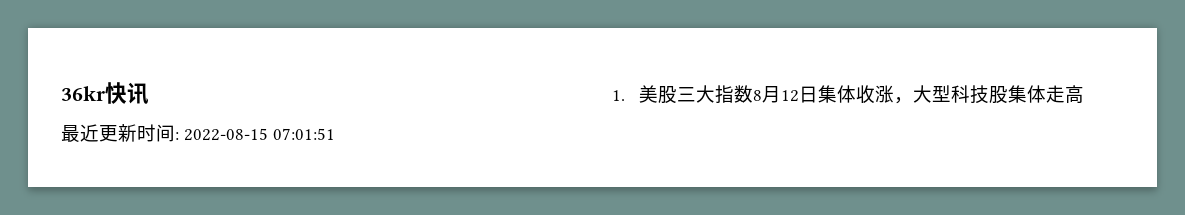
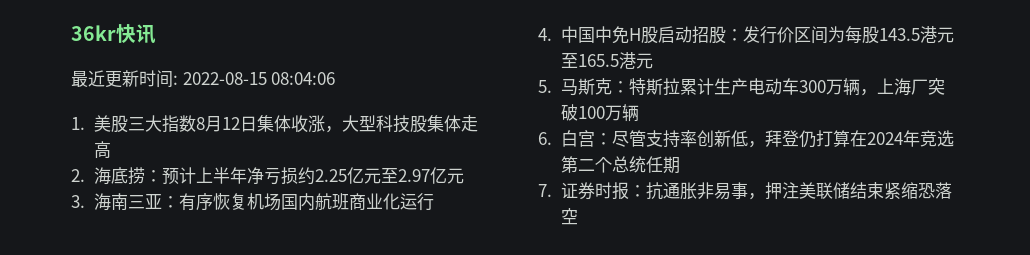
[273,128,335,140] 07:01:51 -> [271,72,336,85] 08:04:06
(1084, 94) none -> [71,167,464,185] [71,193,434,211] [538,26,954,44] [560,52,653,69] [538,78,945,96] [560,104,639,122] [538,130,954,148] [560,156,680,174] [538,182,952,200] [560,208,578,225] // 2.海底捞：预计上半年净亏损约2.25亿元至2.97亿元 // 3.海南三亚：有序恢复机场国内航班商业化运行 // 4.中国中免H股启动招股：发行价区间为每股143.5港元至165.5港元 // 5.马斯克：特斯拉累计生产电动车300万辆，上海厂突破100万辆 // 6.白宫：尽管支持率创新低，拜登仍打算在2024年竞选第二个总统任期 // 7.证券时报：抗通胀非易事，押注美联储结束紧缩恐落空

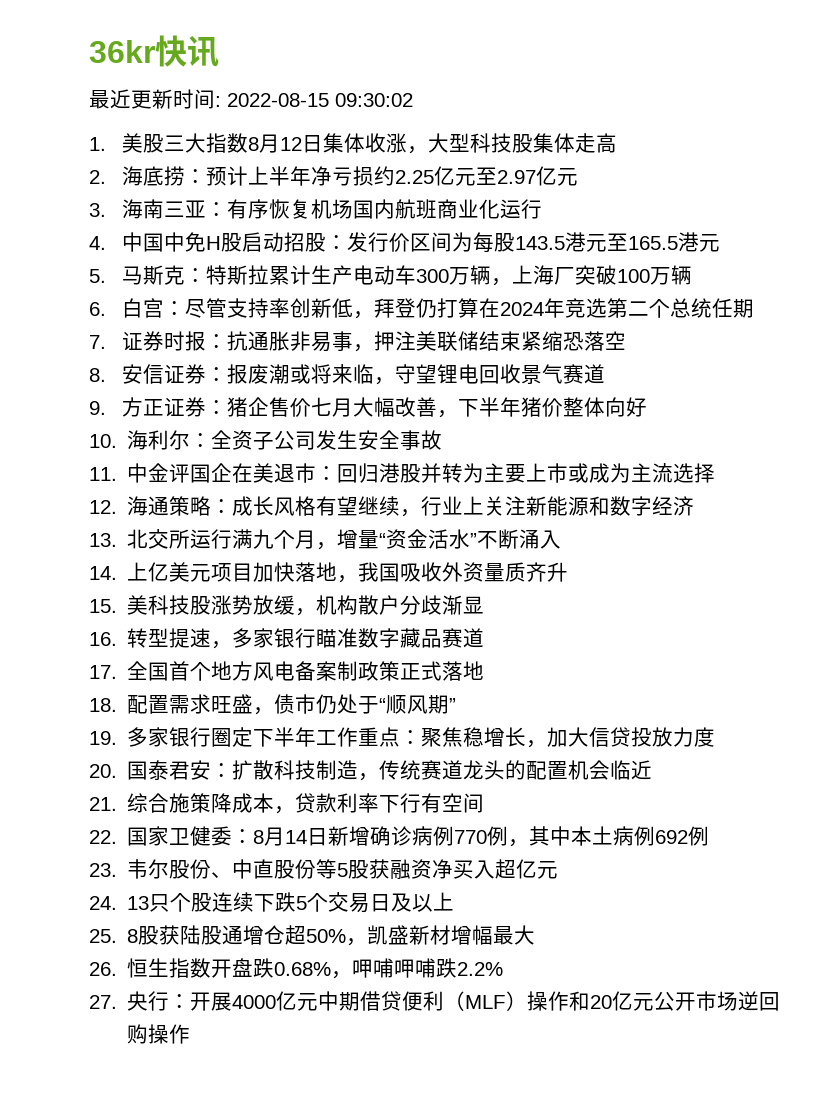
[271,72,336,85] 08:04:06 -> [335,93,413,107] 09:30:02
(578, 216) none -> [89,364,605,385] [89,397,647,418] [89,430,443,450] [89,463,716,483] [89,496,695,517] [89,529,562,550] [89,562,569,583] [89,595,485,616] [89,628,485,649] [89,661,485,681] [89,694,457,715] [89,727,716,748] [89,760,653,781] [89,793,485,814] [89,826,710,847] [89,859,559,879] [89,892,455,913] [89,925,536,946] [89,958,504,979] [89,991,781,1011] [127,1024,191,1044] // 8.安信证券：报废潮或将来临，守望锂电回收景气赛道 // 9.方正证券：猪企售价七月大幅改善，下半年猪价整体向好 // 10.海利尔：全资子公司发生安全事故 // 11.中金评国企在美退市：回归港股并转为主要上市或成为主流选择 // 12.海通策略：成长风格有望继续，行业上关注新能源和数字经济 // 13.北交所运行满九个月，增量“资金活水”不断涌入 // 14.上亿美元项目加快落地，我国吸收外资量质齐升 // 15.美科技股涨势放缓，机构散户分歧渐显 // 16.转型提速，多家银行瞄准数字藏品赛道 // 17.全国首个地方风电备案制政策正式落地 // 18.配置需求旺盛，债市仍处于“顺风期” // 19.多家银行圈定下半年工作重点：聚焦稳增长，加大信贷投放力度 // 20.国泰君安：扩散科技制造，传统赛道龙头的配置机会临近 // 21.综合施策降成本，贷款利率下行有空间 // 22.国家卫健委：8月14日新增确诊病例770例，其中本土病例692例 // 23.韦尔股份、中直股份等5股获融资净买入超亿元 // 24. 13只个股连续下跌5个交易日及以上 // 25. 8股获陆股通增仓超50%，凯盛新材增幅最大 // 26.恒生指数开盘跌0.68%，呷哺呷哺跌2.2% // 27.央行：开展4000亿元中期借贷便利（MLF）操作和20亿元公开市场逆回购操作

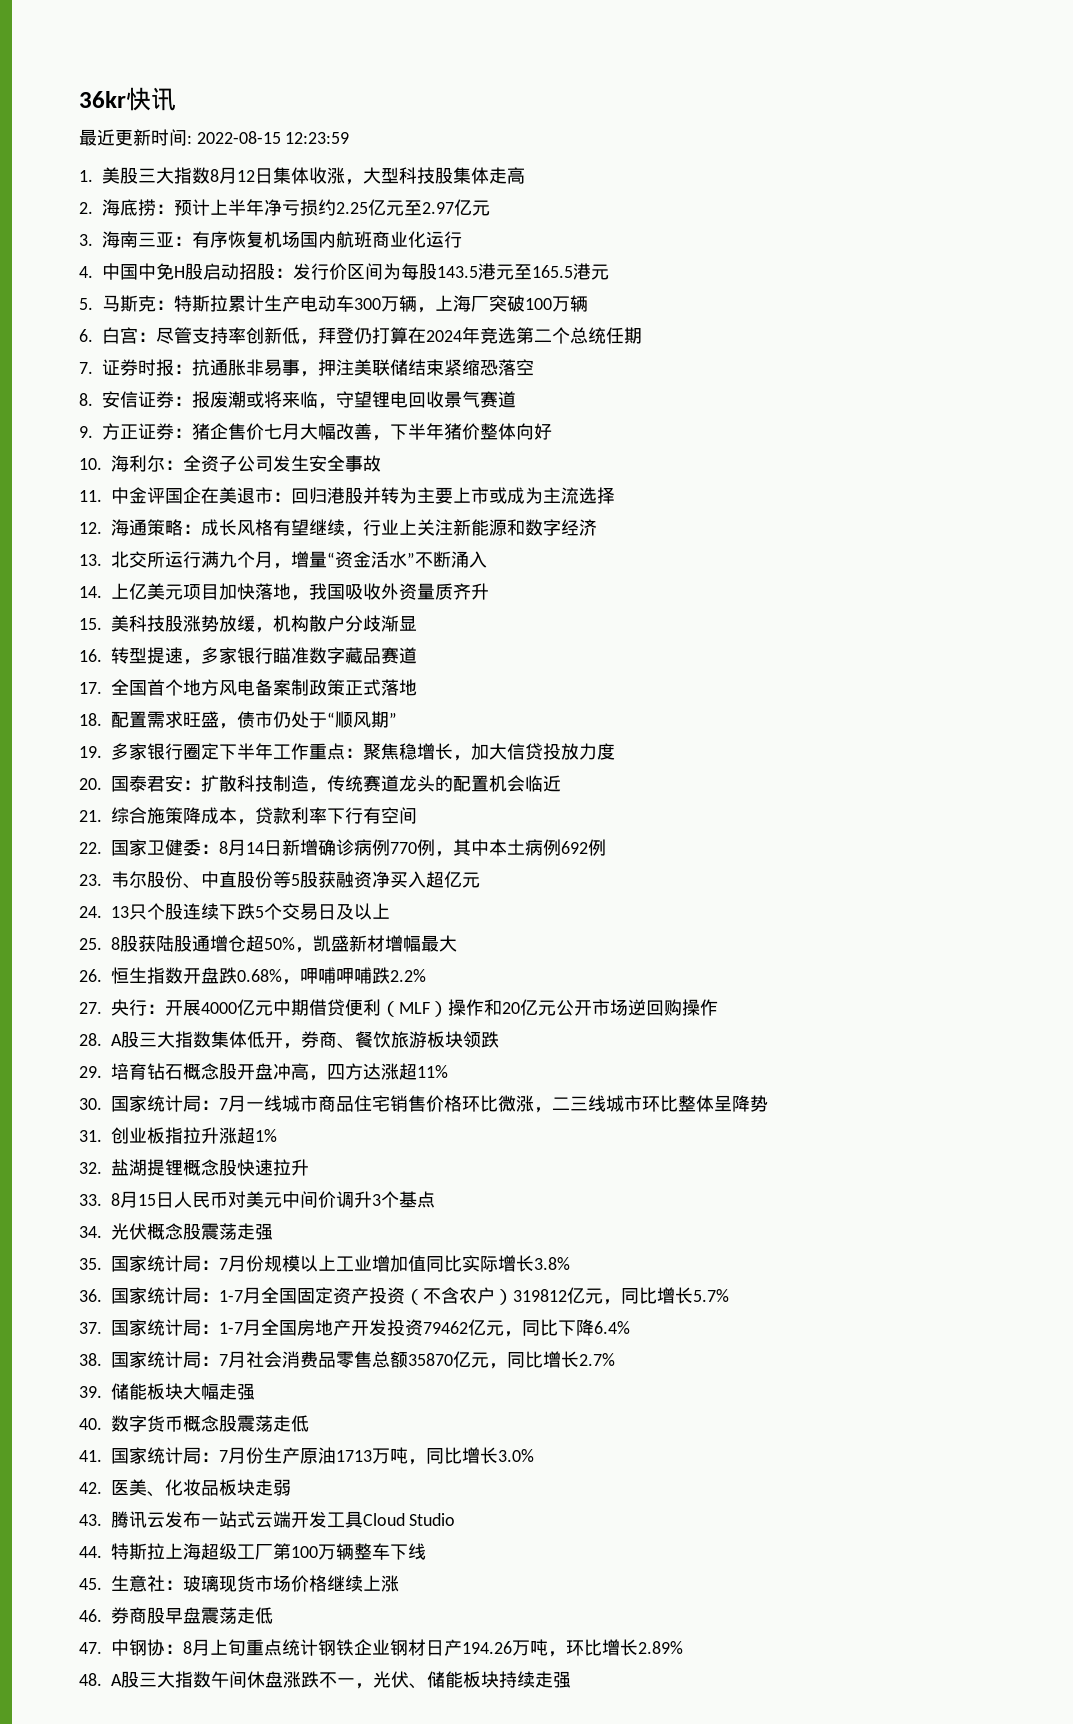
[335,93,413,107] 09:30:02 -> [285,132,350,144] 12:23:59
(191, 1034) none -> [79,1031,499,1049] [79,1063,448,1081] [79,1095,768,1113] [79,1127,277,1144] [79,1159,309,1176] [79,1191,435,1208] [79,1223,273,1240] [79,1255,570,1272] [79,1287,729,1305] [79,1319,630,1337] [79,1351,615,1369] [79,1383,255,1400] [79,1415,309,1432] [79,1447,534,1465] [79,1479,291,1497] [79,1511,456,1528] [79,1543,426,1560] [79,1575,399,1592] [79,1607,273,1624] [79,1639,683,1657] [79,1671,571,1689] // 28. A股三大指数集体低开，券商、餐饮旅游板块领跌 // 29.培育钻石概念股开盘冲高，四方达涨超11% // 30.国家统计局：7月一线城市商品住宅销售价格环比微涨，二三线城市环比整体呈降势 // 31.创业板指拉升涨超1% // 32.盐湖提锂概念股快速拉升 // 33. 8月15日人民币对美元中间价调升3个基点 // 34.光伏概念股震荡走强 // 35.国家统计局：7月份规模以上工业增加值同比实际增长3.8% // 36.国家统计局：1-7月全国固定资产投资（不含农户）319812亿元，同比增长5.7% // 37.国家统计局：1-7月全国房地产开发投资79462亿元，同比下降6.4% // 38.国家统计局：7月社会消费品零售总额35870亿元，同比增长2.7% // 39.储能板块大幅走强 // 40.数字货币概念股震荡走低 // 41.国家统计局：7月份生产原油1713万吨，同比增长3.0% // 42.医美、化妆品板块走弱 // 43.腾讯云发布一站式云端开发工具Cloud Studio // 44.特斯拉上海超级工厂第100万辆整车下线 // 45.生意社：玻璃现货市场价格继续上涨 // 46.券商股早盘震荡走低 // 47.中钢协：8月上旬重点统计钢铁企业钢材日产194.26万吨，环比增长2.89% // 48. A股三大指数午间休盘涨跌不一，光伏、储能板块持续走强

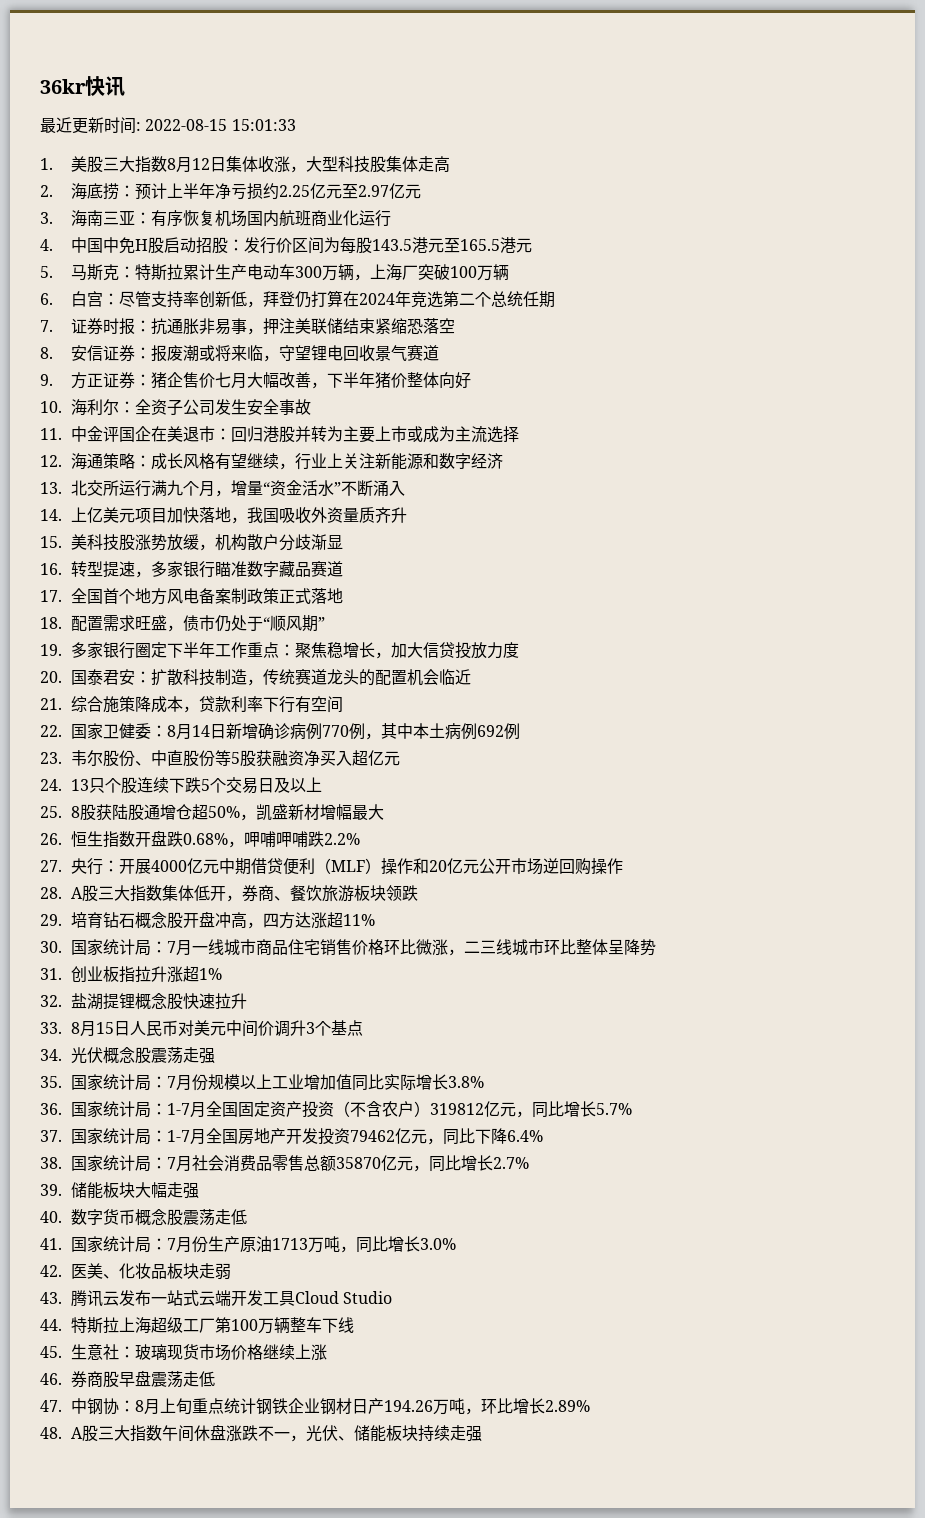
[285,132,350,144] 12:23:59 -> [231,119,296,131] 15:01:33

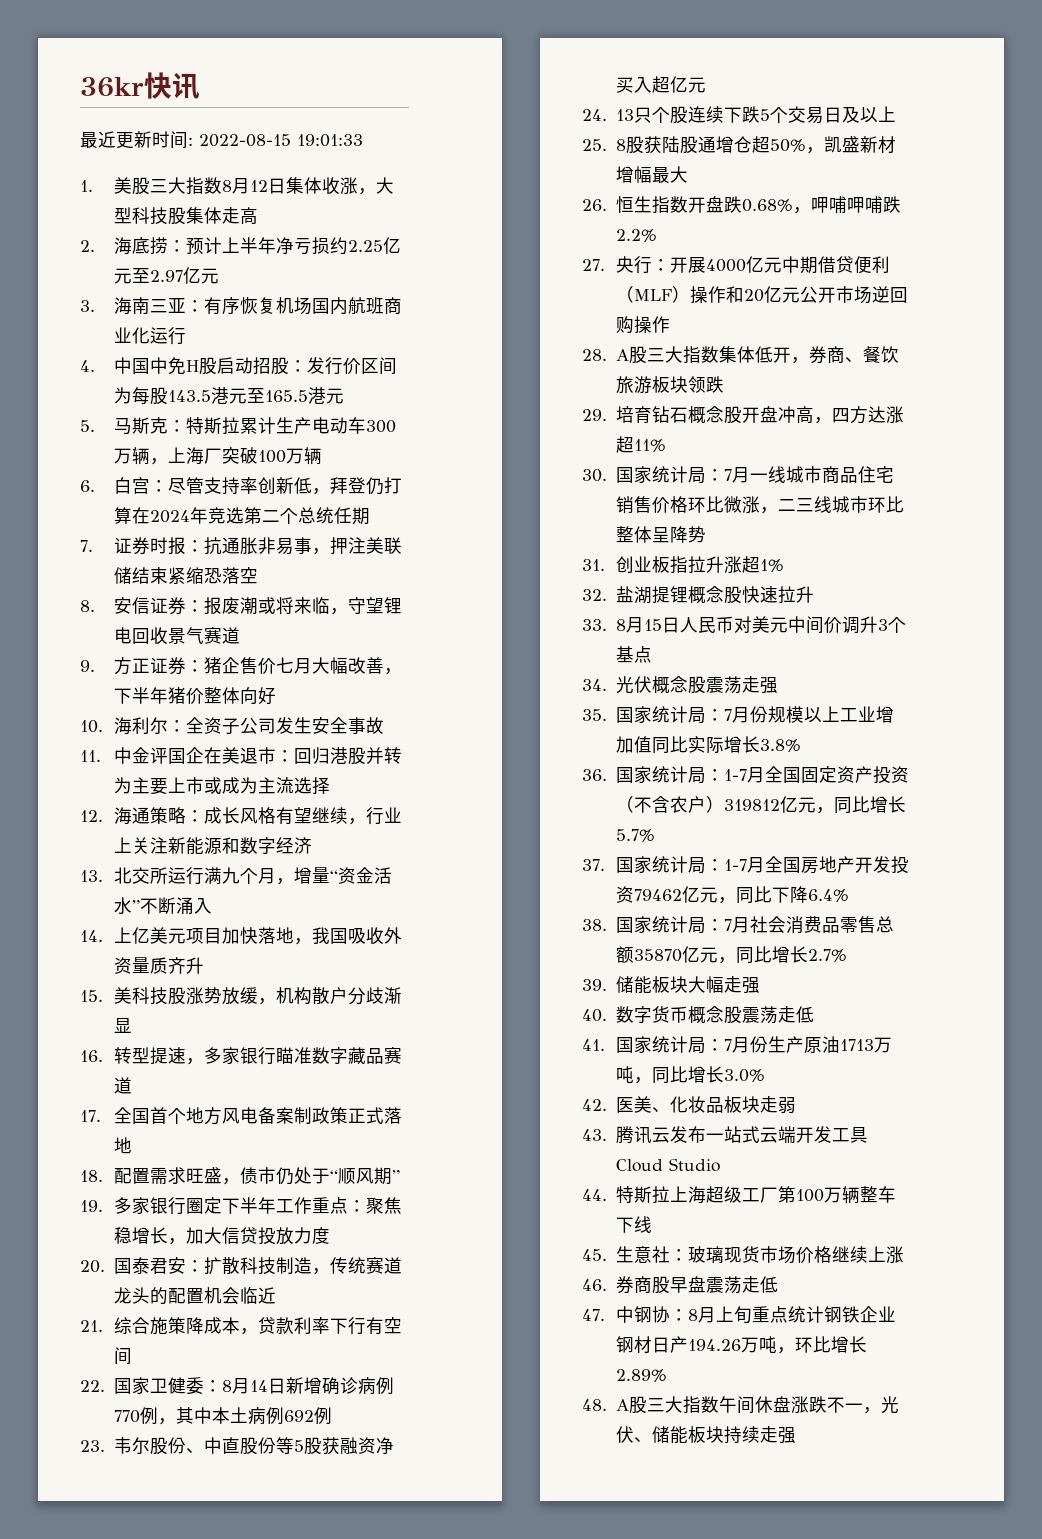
[231,119,296,131] 15:01:33 -> [297,134,363,147] 19:01:33

